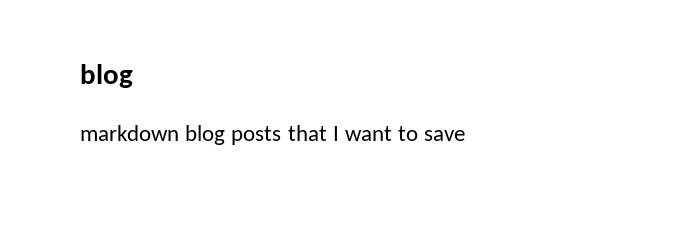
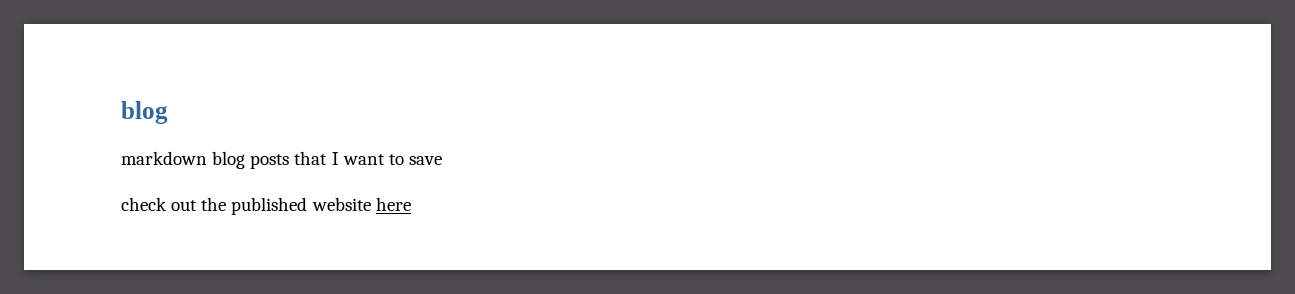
(466, 135) none -> [121,197,411,215] // check out the published website here

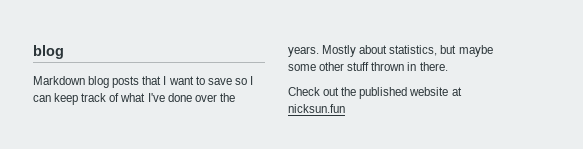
[121,151,207,165] markdown -> [33,76,85,85] Markdown
[121,197,167,211] // check -> [234,76,253,85] [33,93,235,105] [288,45,493,57] [288,62,448,71] [288,87,320,96] so I can keep track of what I've done over the years. Mostly about statistics, but maybe some other stuff thrown in there. // Check
[375,197,411,211] here -> [451,87,462,96] [288,104,345,113] at nicksun.fun

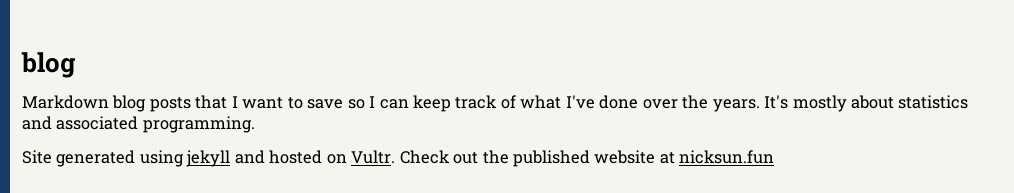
[322,45,493,57] [288,62,448,71] Mostly about statistics, but maybe some other stuff thrown in there. // -> [764,95,969,112] [22,116,255,133] [22,150,396,167] It's mostly about statistics and associated programming. // Site generated using jekyll and hosted on Vultr.

